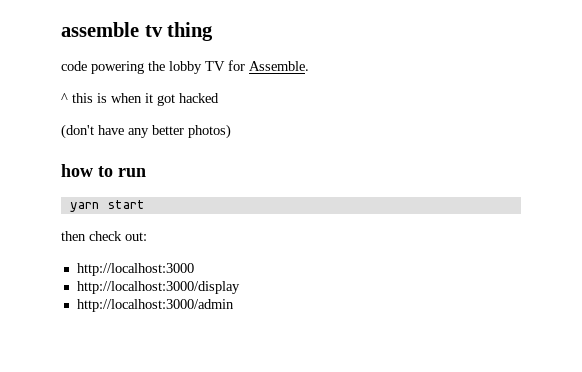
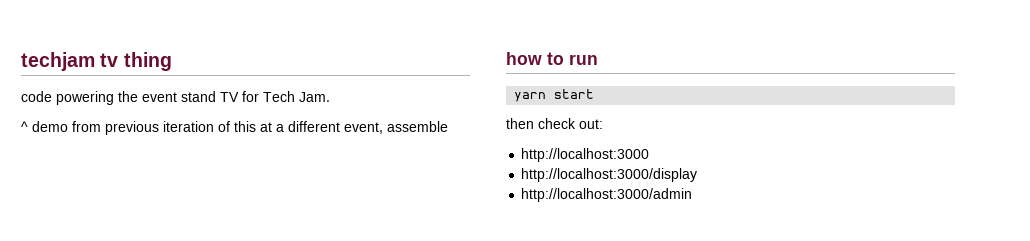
[61,22,139,37] assemble -> [21,52,95,71] techjam
[169,60,309,74] [61,93,219,106] [61,124,231,139] lobby TV for Assemble. // ^ this is when it got hacked // (don't have any better photos) -> [142,91,330,102] [21,121,448,135] event stand TV for Tech Jam. // ^ demo from previous iteration of this at a different event, assemble

